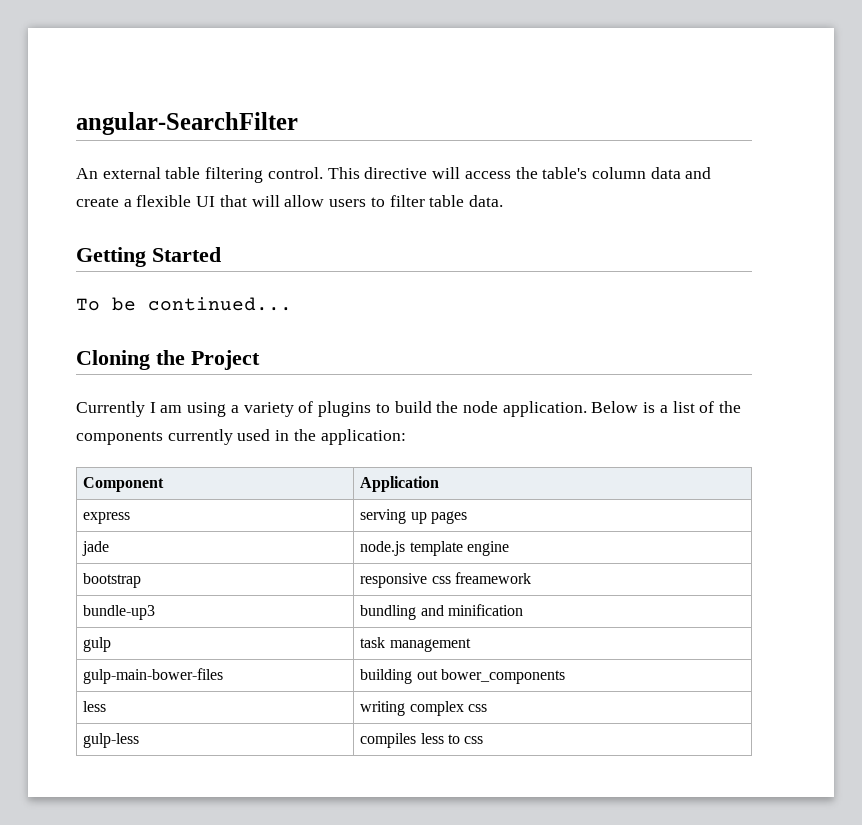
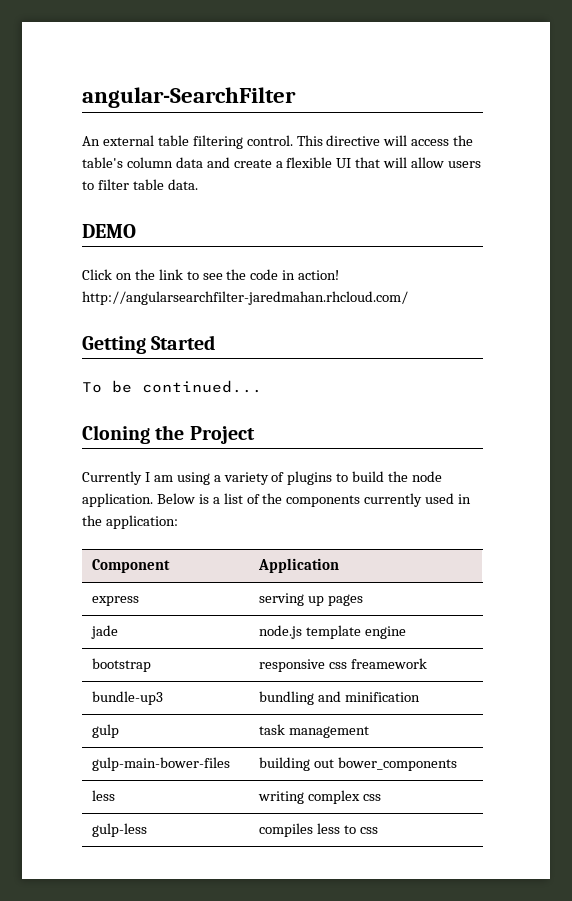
(503, 201) none -> [82,224,136,238] [82,269,340,280] [82,291,408,305] // DEMO // Click on the link to see the code in action! http://angularsearchfilter-jaredmahan.rhcloud.com/

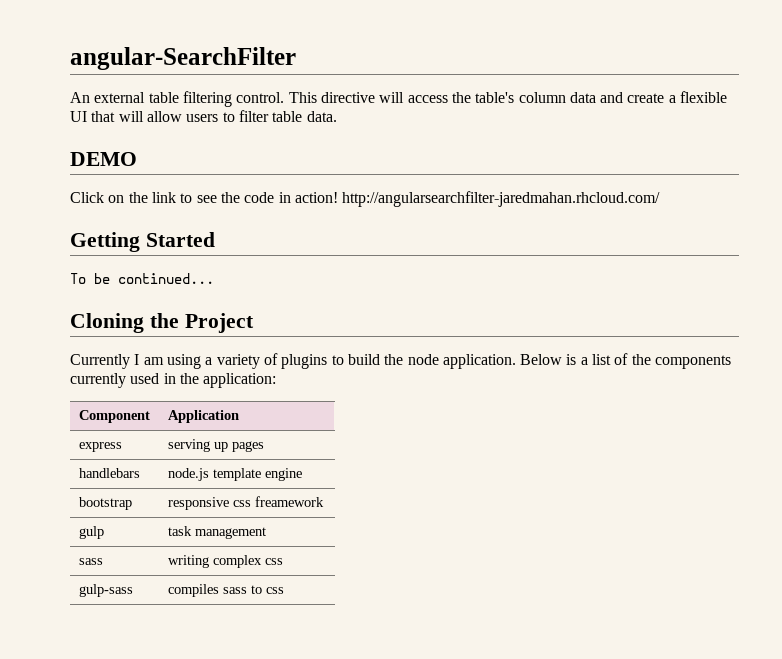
[91,625,119,639] jade -> [78,468,140,478] handlebars
[92,691,164,705] [259,691,420,705] // bundle-up3 | bundling and minification -> (324, 501) none
[92,757,231,771] [259,757,457,771] [92,790,116,801] gulp-main-bower-files | building out bower_components // less -> [78,558,103,565] sass
[92,823,148,837] gulp-less -> [78,584,133,597] gulp-sass
[316,823,340,834] less -> [222,587,247,594] sass

